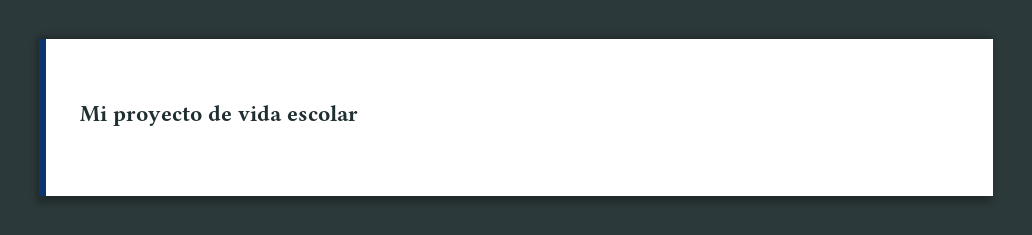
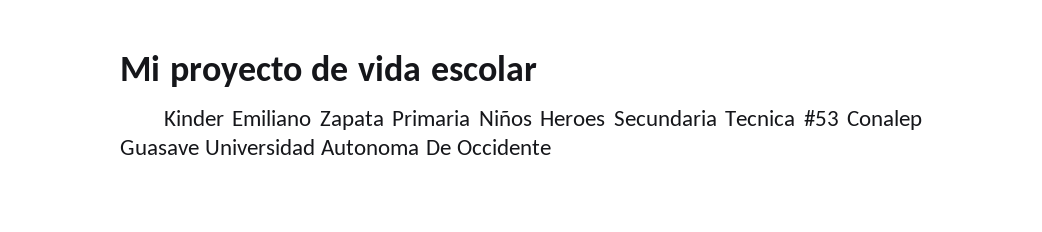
(359, 113) none -> [164,110,922,130] [120,139,551,155] // Kinder Emiliano Zapata Primaria Niños Heroes Secundaria Tecnica #53 Conalep Guasave Universidad Autonoma De Occidente

